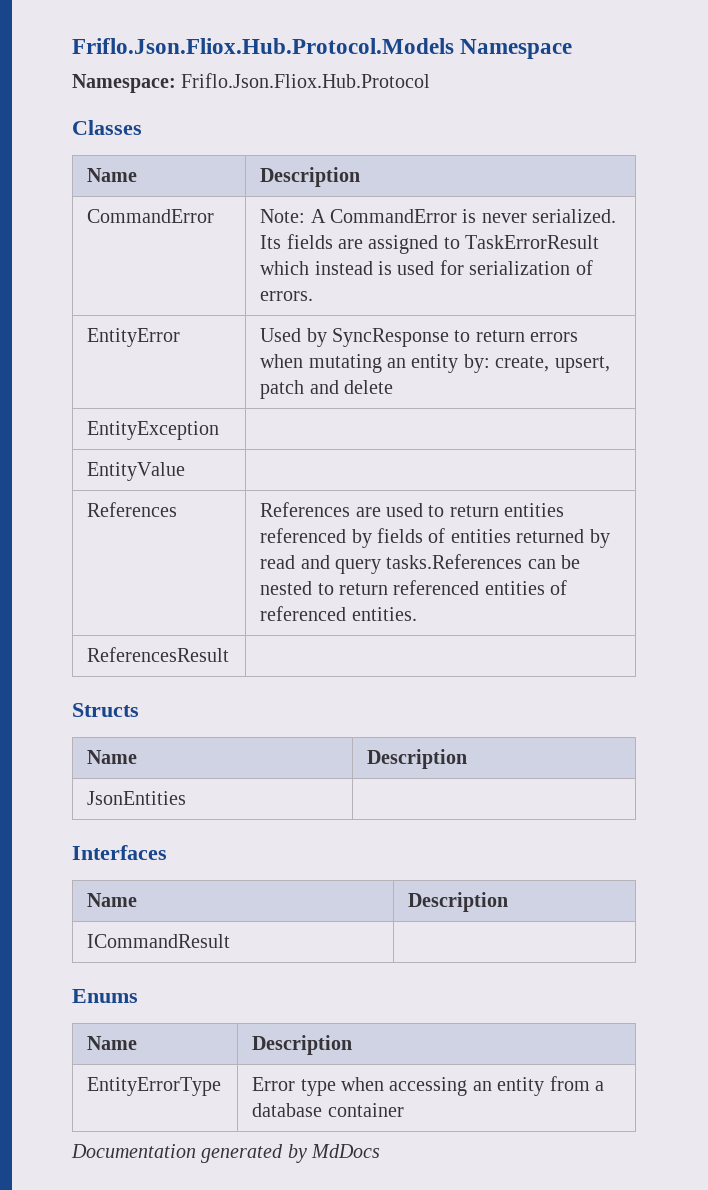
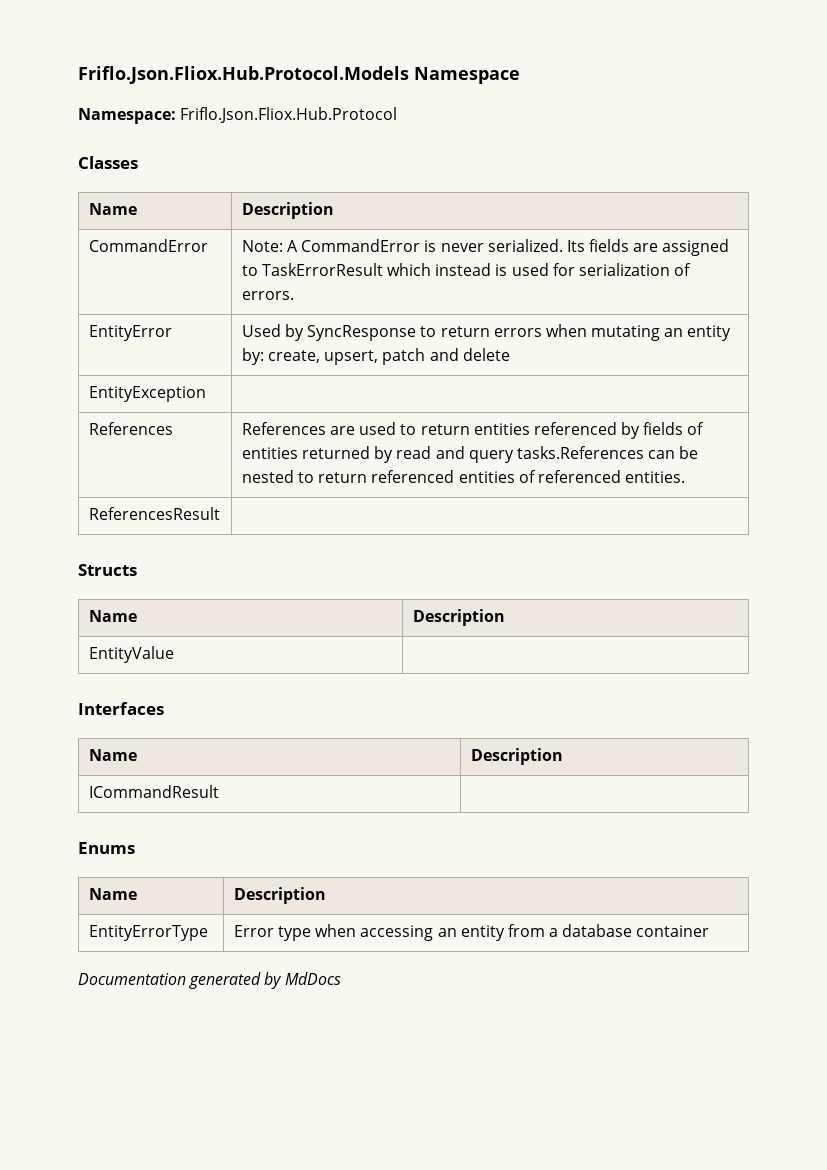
[87,462,186,481] // EntityValue | -> (206, 394) none
[87,791,187,805] JsonEntities -> [88,646,174,663] EntityValue

